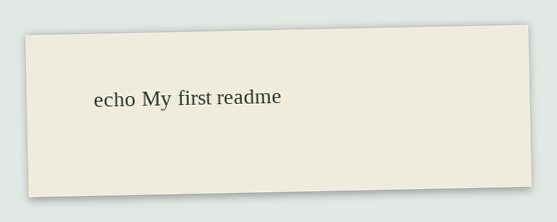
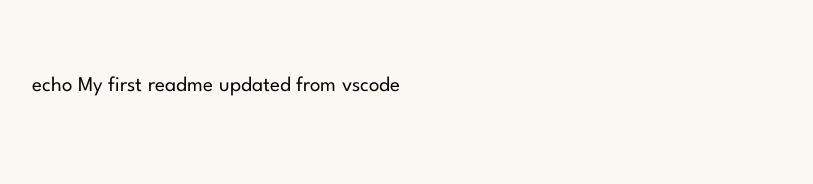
(283, 96) none -> [218,76,401,96] updated from vscode

